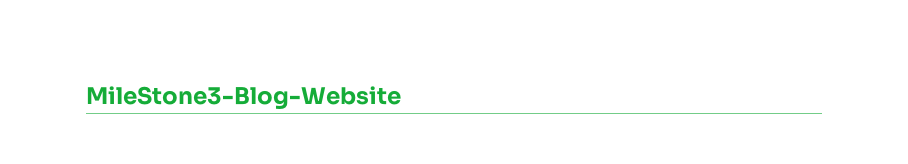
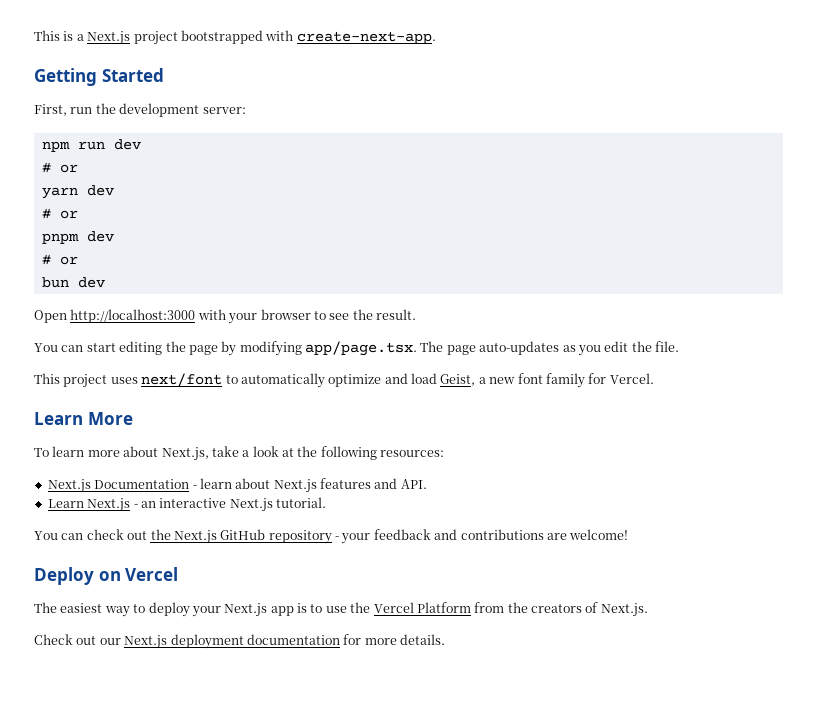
[86,86,401,110] MileStone3-Blog-Website -> [34,30,436,45] [34,68,164,86] [34,103,246,117] [41,139,141,152] [41,162,78,173] [41,185,114,199] [41,208,78,219] [41,231,114,244] [41,254,78,265] [41,277,105,288] [34,309,416,324] [34,341,679,356] [34,373,654,388] [34,412,133,425] [34,446,445,461] [47,478,427,493] [47,497,326,512] [34,529,629,544] [34,567,179,585] [34,602,648,617] [34,634,445,649] This is a Next.js project bootstrapped with create-next-app. // Getting Started // First, run the development server: // npm run dev // # or // yarn dev // # or // pnpm dev // # or // bun dev // Open http://localhost:3000 with your browser to see the result. // You can start editing the page by modifying app/page.tsx. The page auto-updates as you edit the file. // This project uses next/font to automatically optimize and load Geist, a new font family for Vercel. // Learn More // To learn more about Next.js, take a look at the following resources: // Next.js Documentation - learn about Next.js features and API. // Learn Next.js - an interactive Next.js tutorial. // You can check out the Next.js GitHub repository - your feedback and contributions are welcome! // Deploy on Vercel // The easiest way to deploy your Next.js app is to use the Vercel Platform from the creators of Next.js. // Check out our Next.js deployment documentation for more details.

